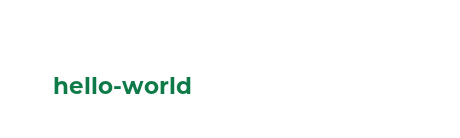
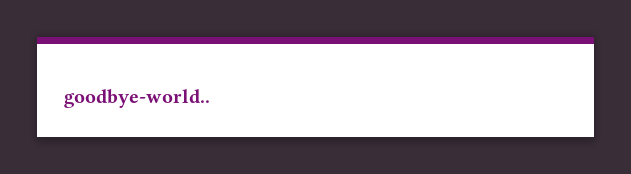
[53,77,192,94] hello-world -> [64,89,210,108] goodbye-world..

